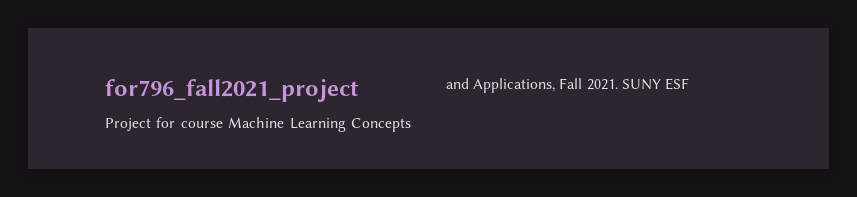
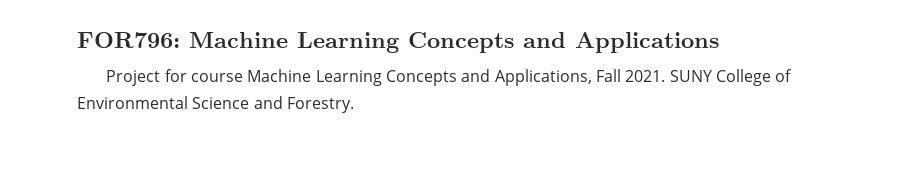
[105,79,359,102] for796_fall2021_project -> [77,32,719,53] FOR796: Machine Learning Concepts and Applications
[664,78,689,90] ESF -> [716,69,793,86] [77,96,354,113] College of Environmental Science and Forestry.

